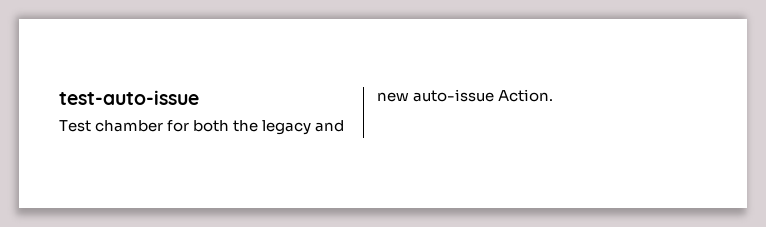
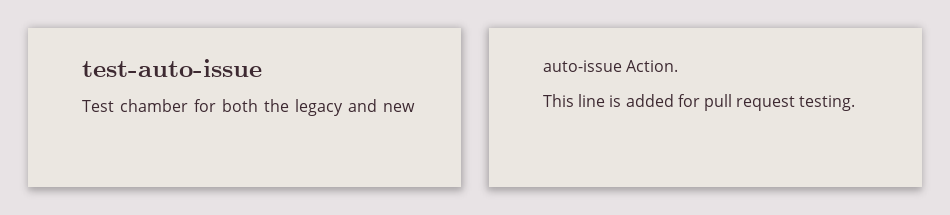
(554, 95) none -> [543,94,856,111] // This line is added for pull request testing.

